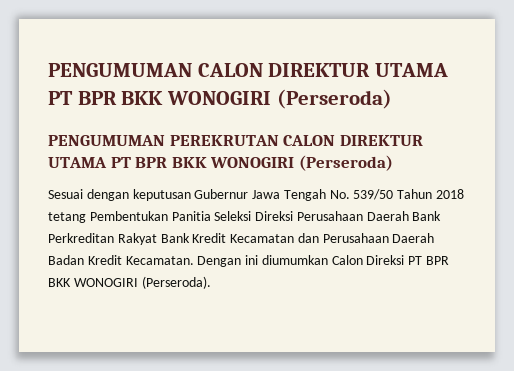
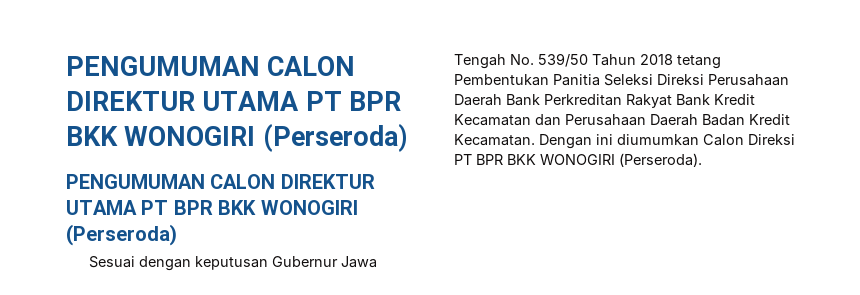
[169,135,279,146] PEREKRUTAN -> (205, 181) none

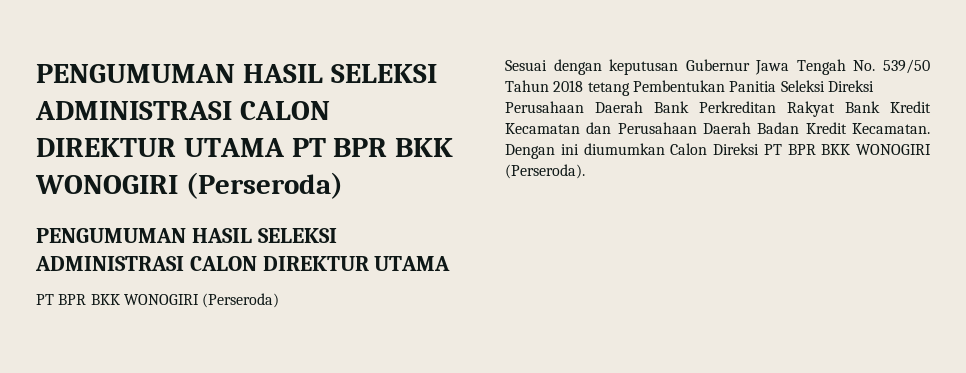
[66,56,260,76] PENGUMUMAN -> [36,64,437,83] [35,101,232,120] PENGUMUMAN HASIL SELEKSI ADMINISTRASI
[210,174,375,189] [66,200,137,215] CALON DIREKTUR UTAMA -> [191,228,337,243] [35,256,451,271] HASIL SELEKSI ADMINISTRASI CALON DIREKTUR UTAMA //

